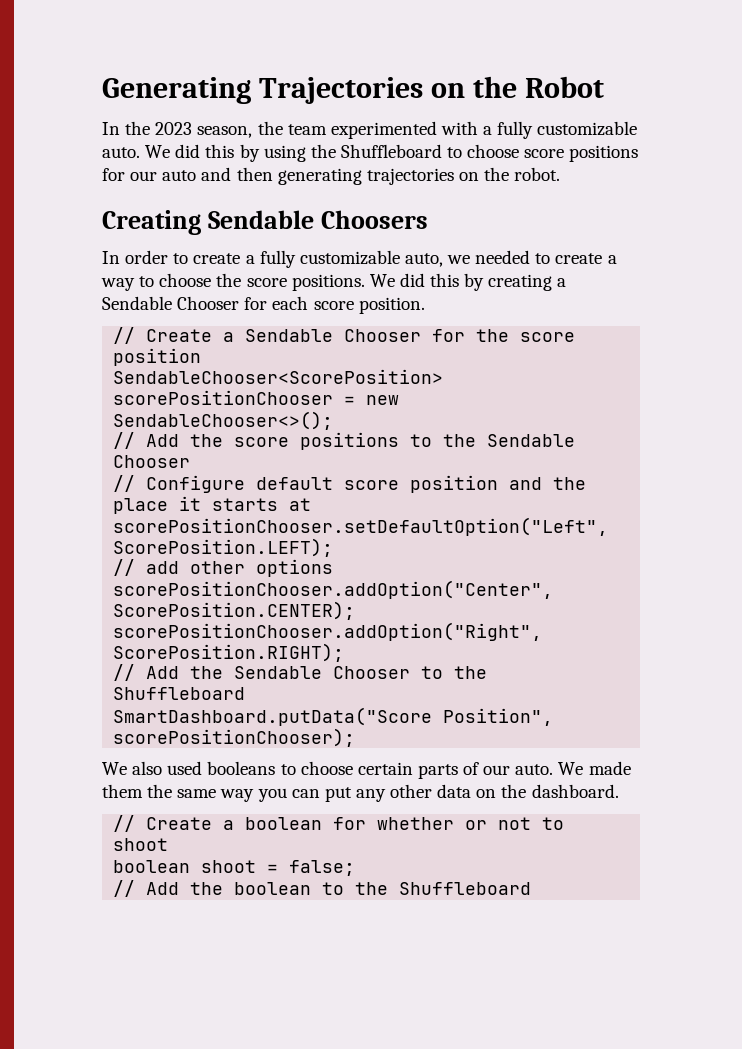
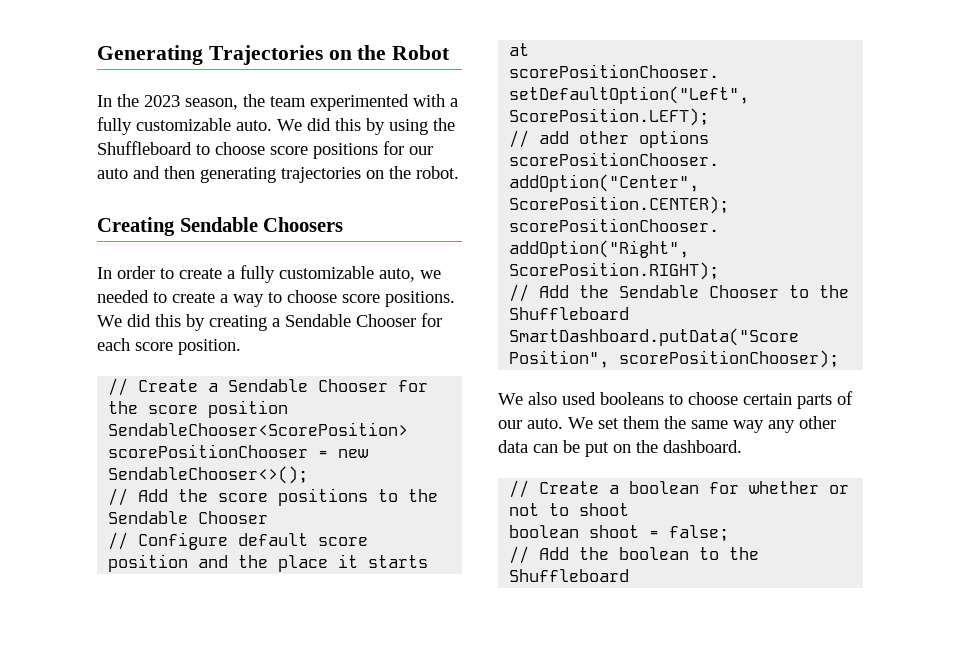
[216,273,242,287] the -> (337, 296) none
[588,761,631,775] made -> [598,418,619,429] set
[257,784,472,802] you can put any other data -> [768,416,836,433] [498,440,609,457] any other data can be put

